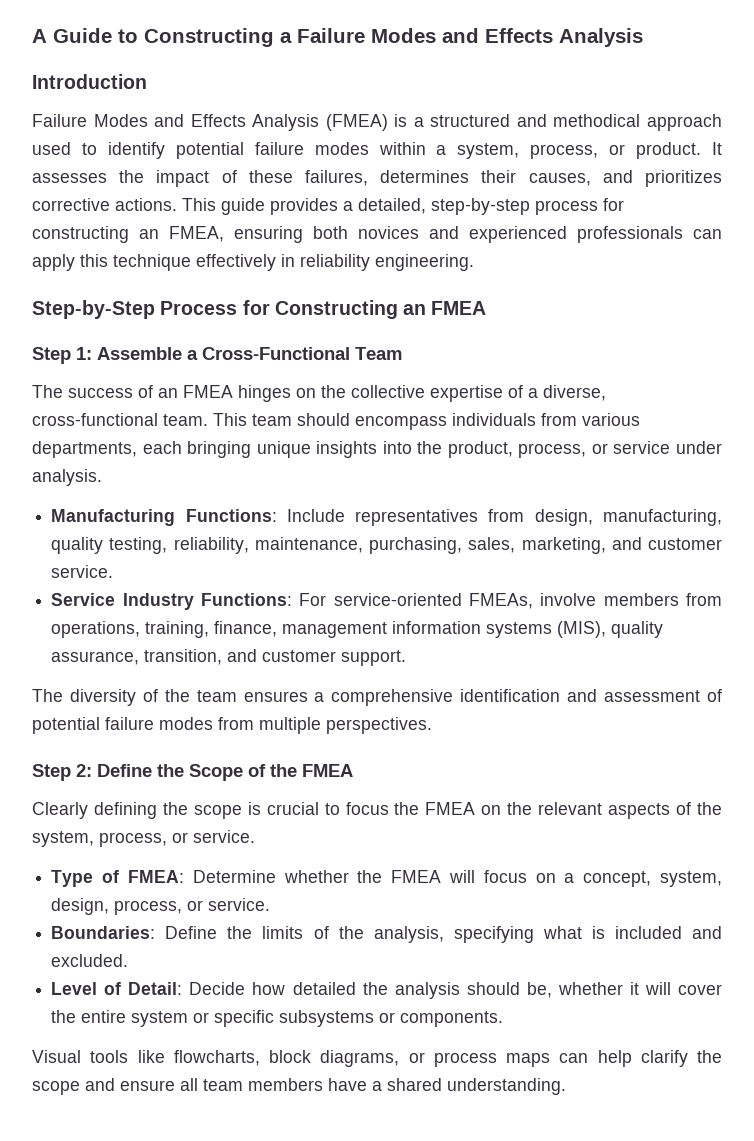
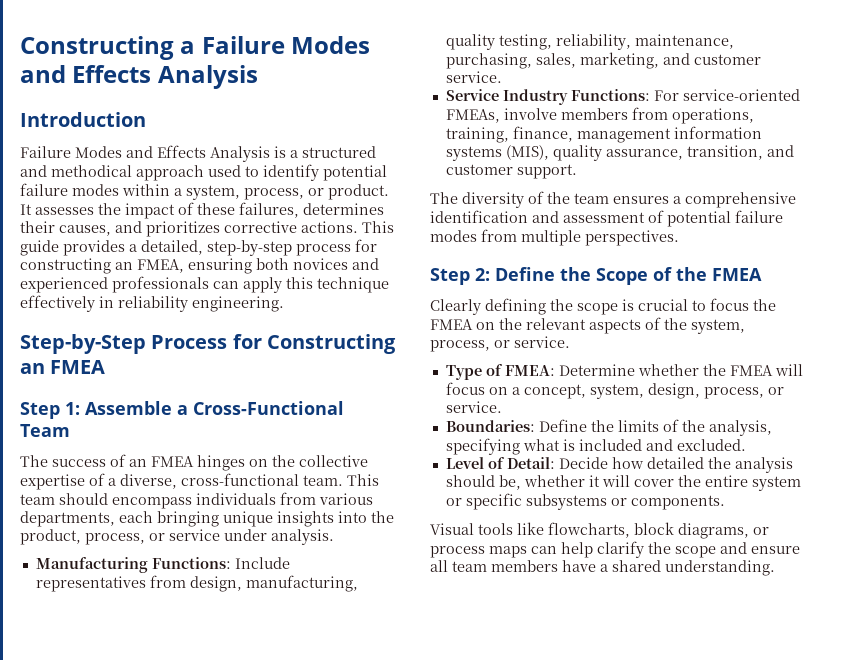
[32,28,138,43] A Guide to -> (20, 48) none
[325,114,388,131] (FMEA) -> (270, 154) none

